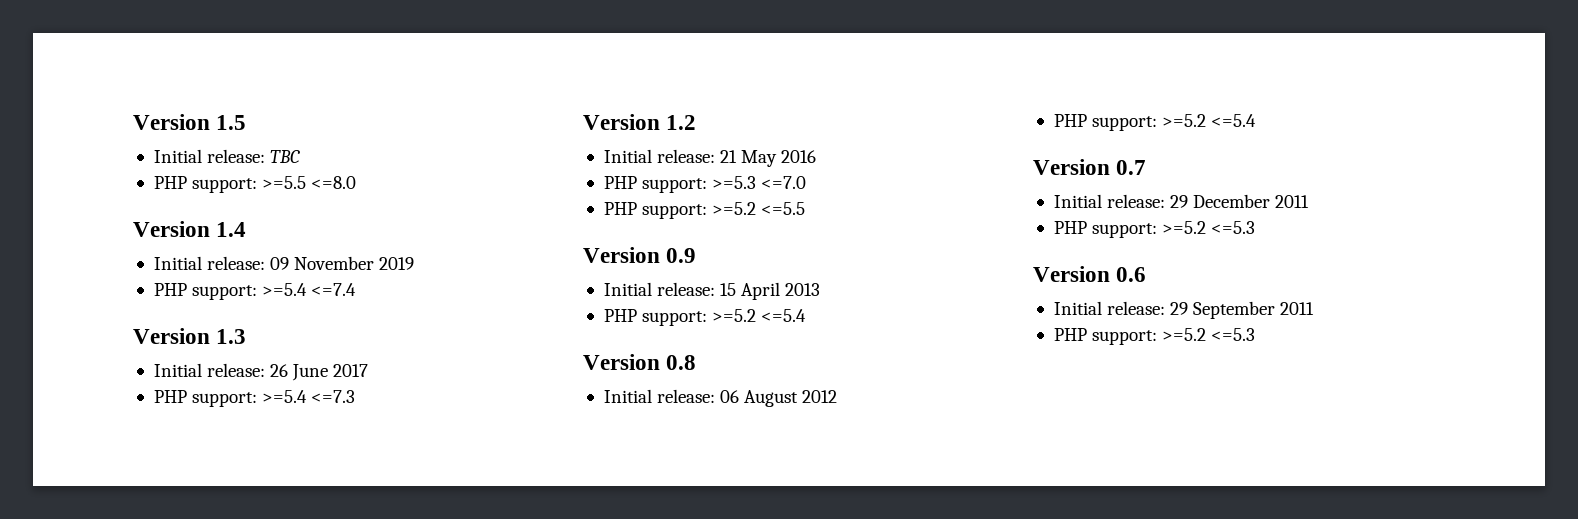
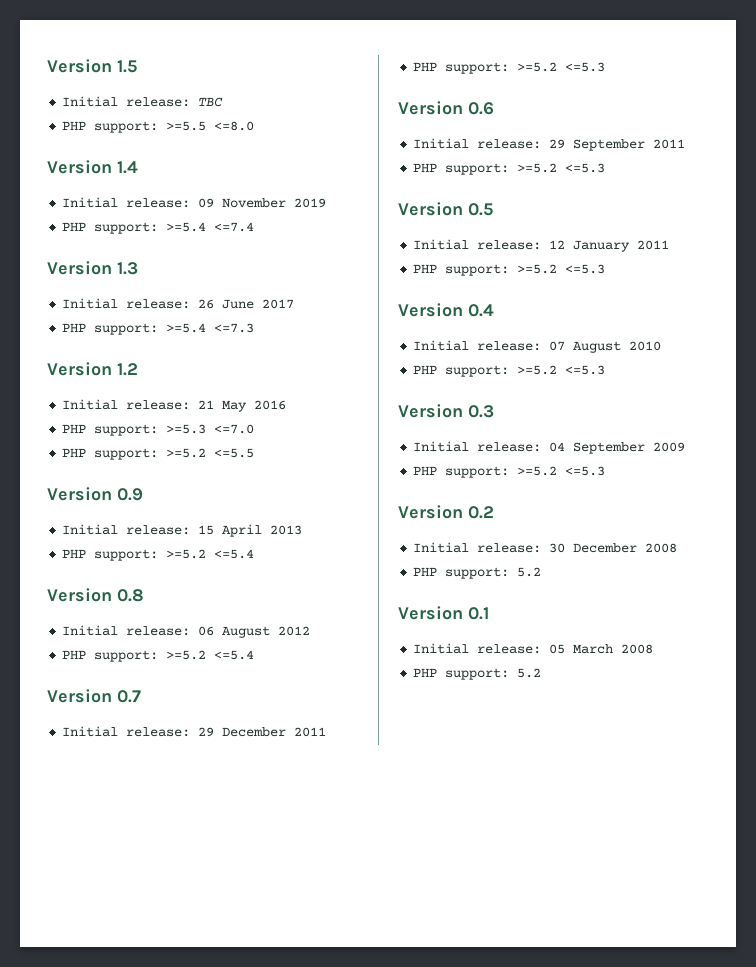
(1256, 334) none -> [398,202,493,216] [413,239,670,252] [413,264,606,276] [398,303,494,317] [413,340,662,353] [413,365,606,377] [398,404,494,418] [413,441,686,454] [413,466,606,478] [398,505,494,519] [413,542,678,553] [413,567,542,579] [398,606,489,620] [413,643,654,654] [413,668,542,680] // Version 0.5 // Initial release: 12 January 2011 // PHP support: >=5.2 <=5.3 // Version 0.4 // Initial release: 07 August 2010 // PHP support: >=5.2 <=5.3 // Version 0.3 // Initial release: 04 September 2009 // PHP support: >=5.2 <=5.3 // Version 0.2 // Initial release: 30 December 2008 // PHP support: 5.2 // Version 0.1 // Initial release: 05 March 2008 // PHP support: 5.2

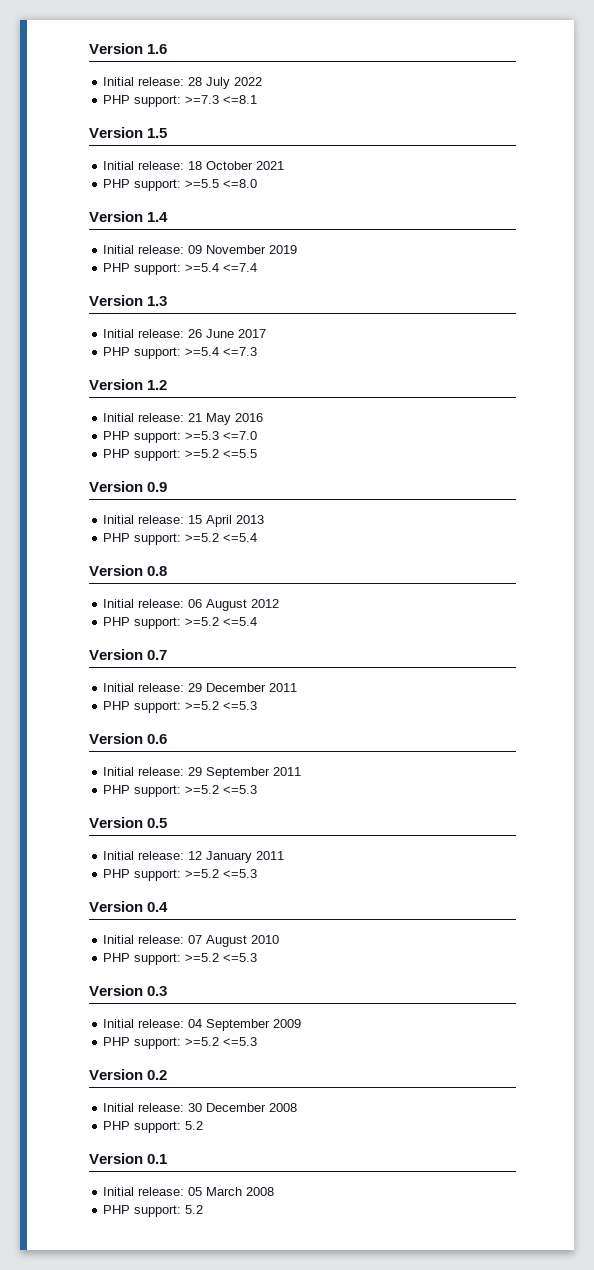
[47,59,112,73] Version -> [89,43,168,54] [103,77,263,89] [103,95,258,107] [89,127,143,138] Version 1.6 // Initial release: 28 July 2022 // PHP support: >=7.3 <=8.1 // Version
[198,97,224,107] TBC -> [188,161,285,170] 18 October 2021

